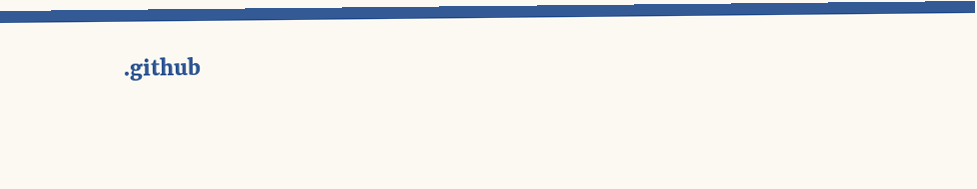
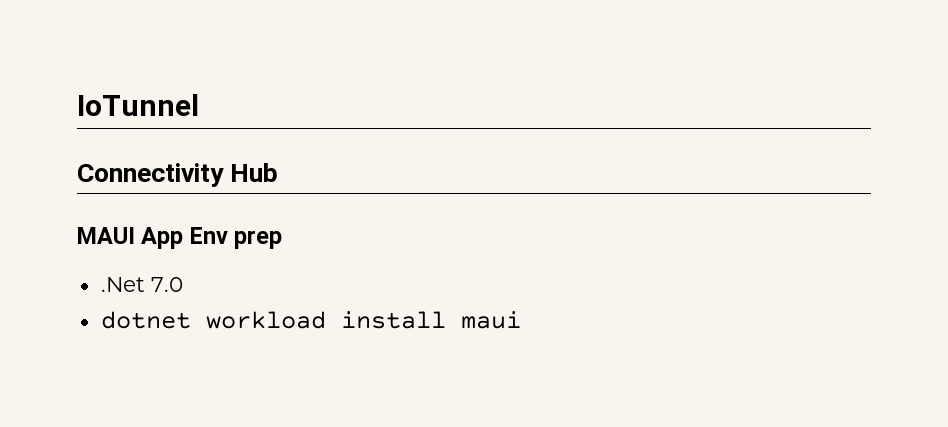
[123,56,201,81] .github -> [77,94,199,116] [77,163,279,187] [77,227,283,249] [100,277,183,292] [100,311,521,329] IoTunnel // Connectivity Hub // MAUI App Env prep // .Net 7.0 // dotnet workload install maui

